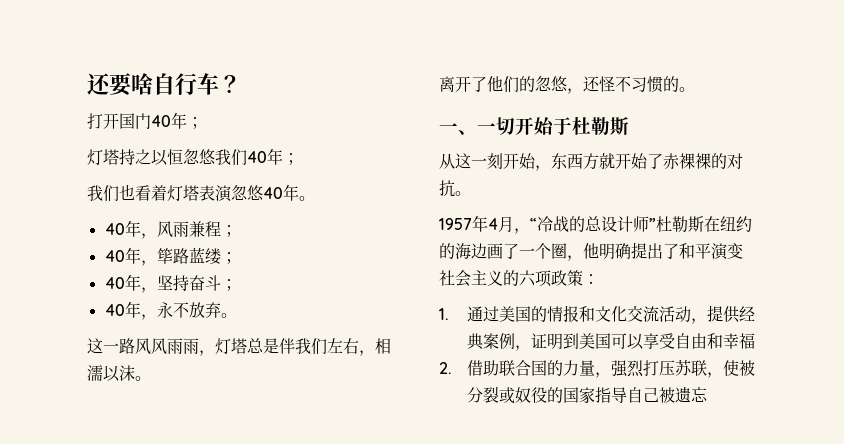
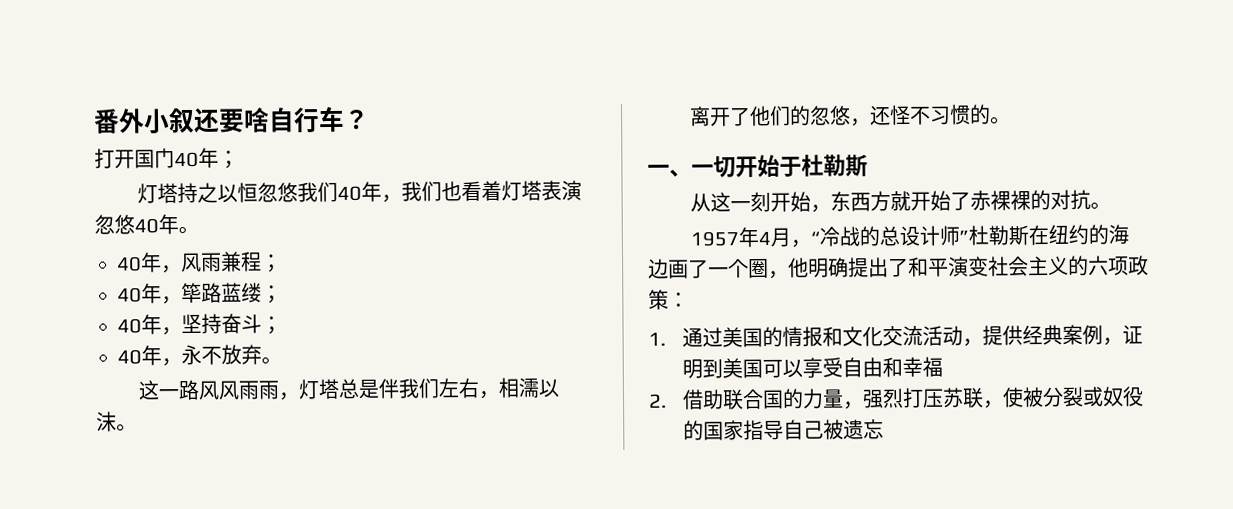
(87, 84) none -> [93,107,195,135] 番外小叙
[283,153,299,165] ； // -> [381,194,403,203] ，

